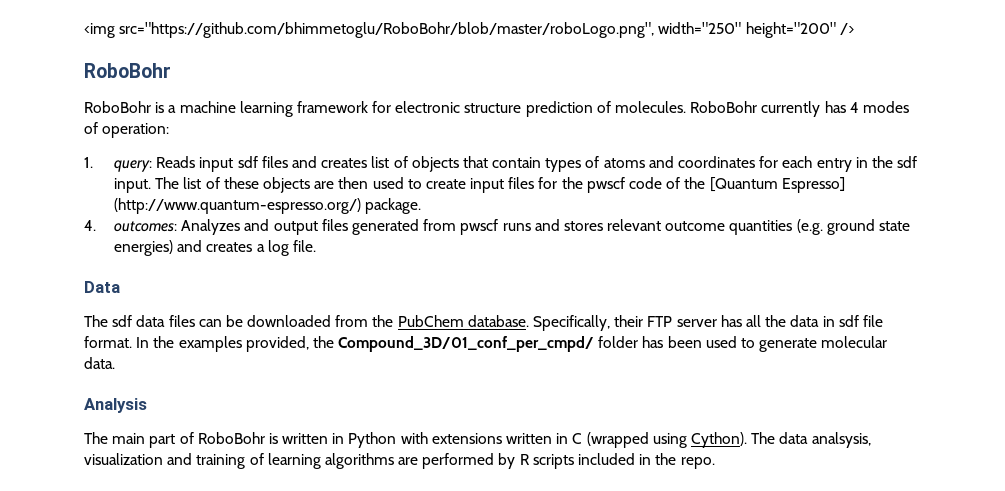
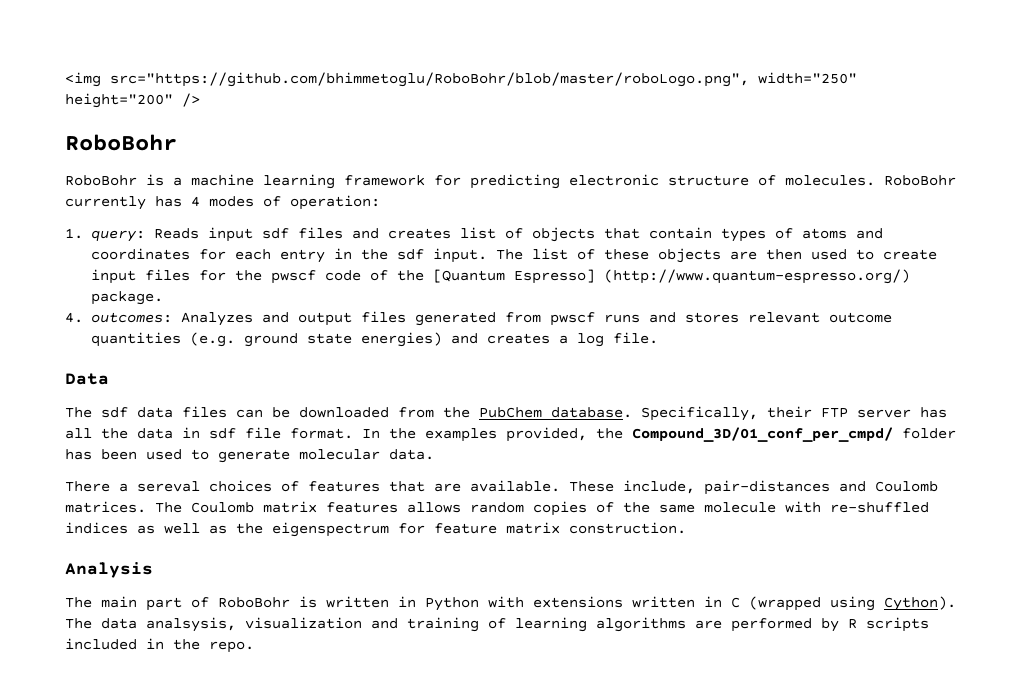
(392, 107) none -> [470,174,560,189] predicting
[525,101,593,117] prediction -> (749, 180) none
(115, 363) none -> [65,480,938,495] [65,501,929,516] [65,522,686,537] // There a sereval choices of features that are available. These include, pair-distances and Coulomb matrices. The Coulomb matrix features allows random copies of the same molecule with re-shuffled indices as well as the eigenspectrum for feature matrix construction.

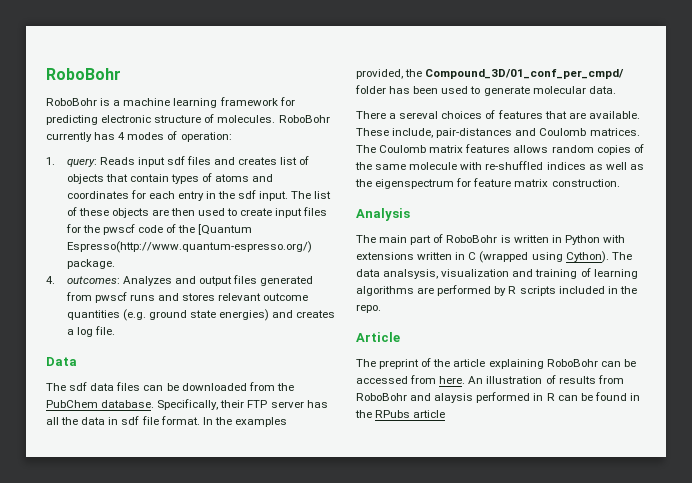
[65,72,857,87] [65,93,200,108] <img src="https://github.com/bhimmetoglu/RoboBohr/blob/master/roboLogo.png", width="250" height="200" /> // -> (46, 74) none
[513,269,910,284] Espresso] (http://www.quantum-espresso.org/) -> [66,241,312,253] Espresso(http://www.quantum-espresso.org/)
(254, 647) none -> [356,332,400,342] [356,358,636,369] [356,375,624,384] [356,392,640,403] [355,410,446,418] // Article // The preprint of the article explaining RoboBohr can be accessed from here. An illustration of results from RoboBohr and alaysis performed in R can be found in the RPubs article

